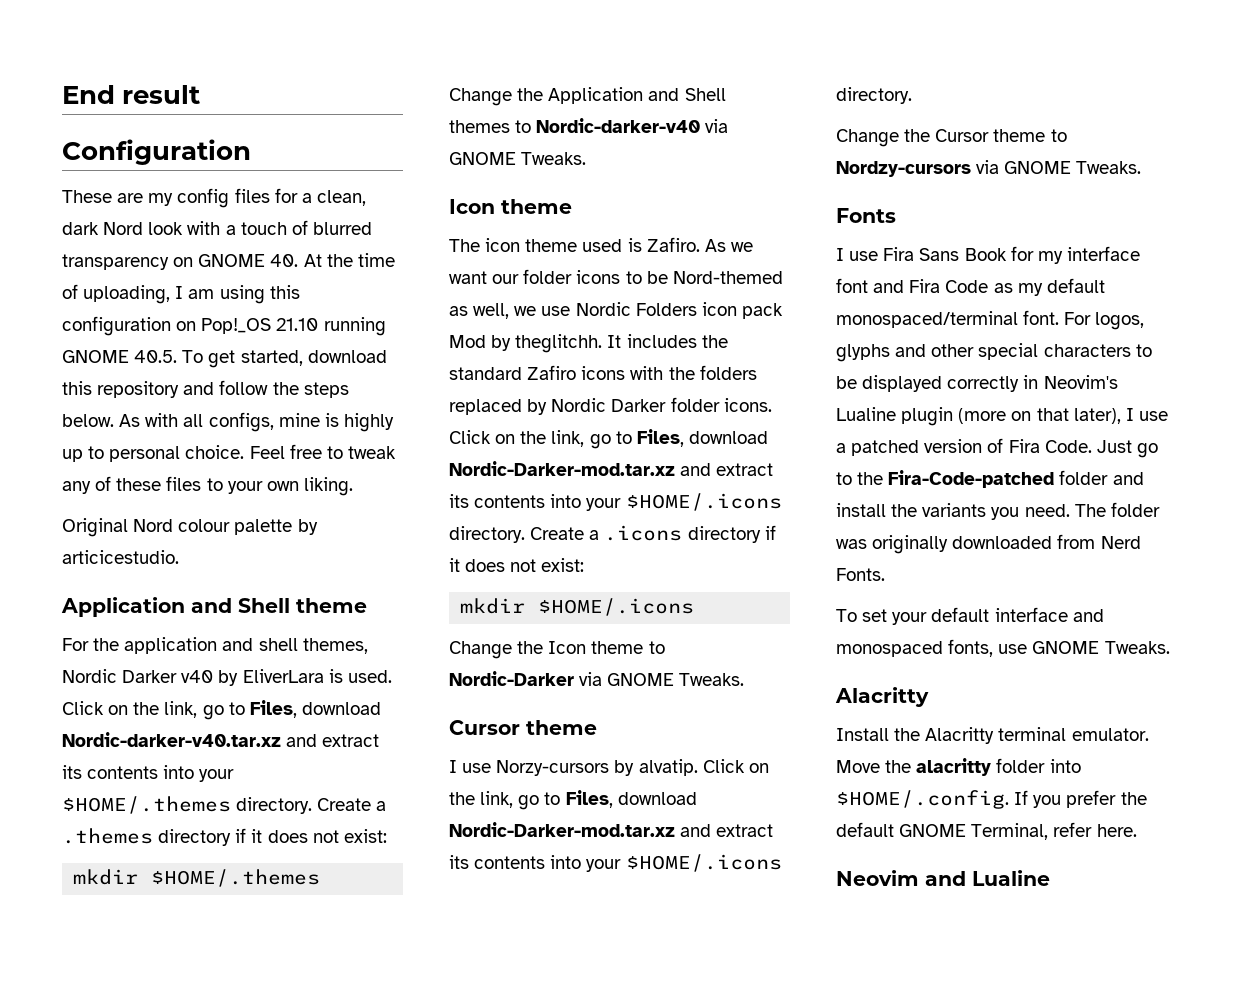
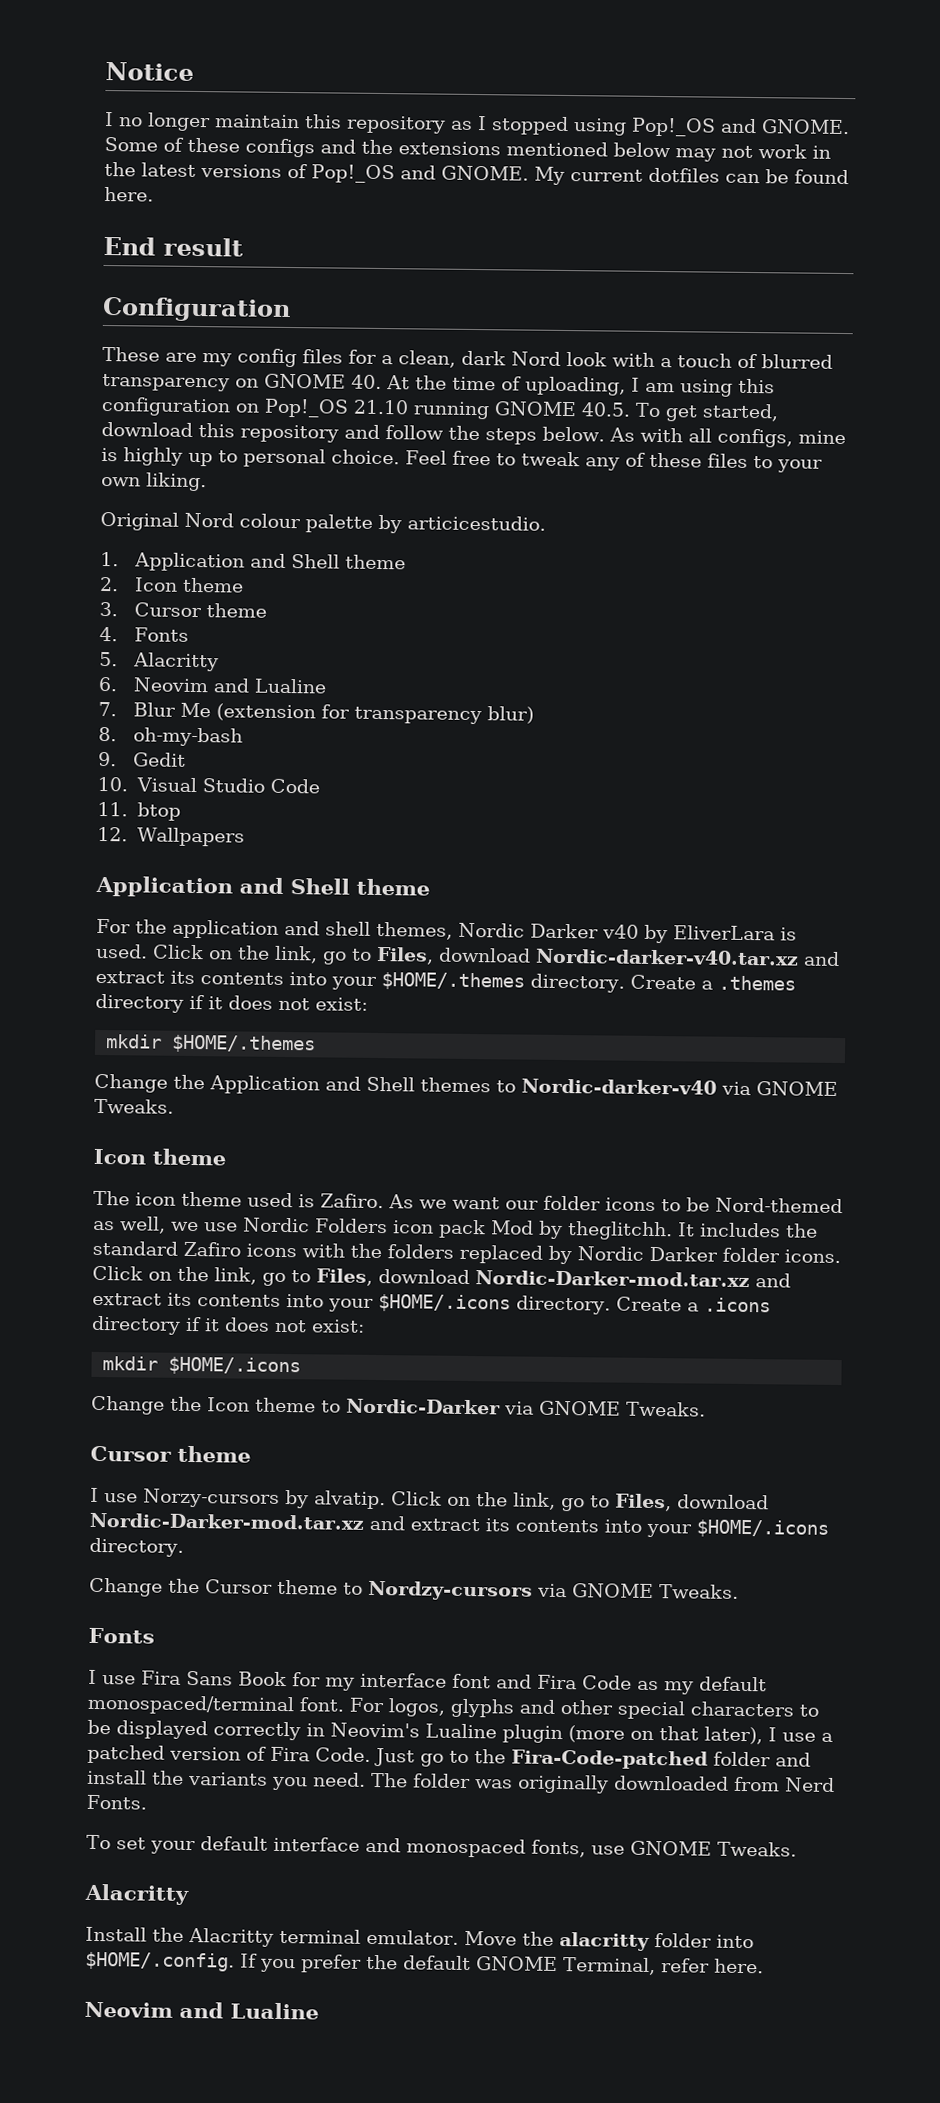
(62, 94) none -> [105,61,194,81] [104,111,850,137] [104,136,831,162] [104,161,849,185] [104,186,154,202] Notice // I no longer maintain this repository as I stopped using Pop!_OS and GNOME. Some of these configs and the extensions mentioned below may not work in the latest versions of Pop!_OS and GNOME. My current dotfiles can be found here. //
(179, 557) none -> [100,551,406,572] [99,576,244,593] [99,601,267,618] [99,626,189,642] [99,651,219,672] [98,676,327,694] [98,701,534,725] [98,726,243,747] [98,751,186,767] [97,776,320,794] [97,801,181,821] [97,826,246,847] // 1. Application and Shell theme // 2. Icon theme // 3. Cursor theme // 4. Fonts // 5. Alacritty // 6. Neovim and Lualine // 7. Blur Me (extension for transparency blur) // 8. oh-my-bash // 9. Gedit // 10. Visual Studio Code // 11. btop // 12. Wallpapers

